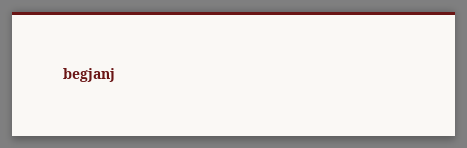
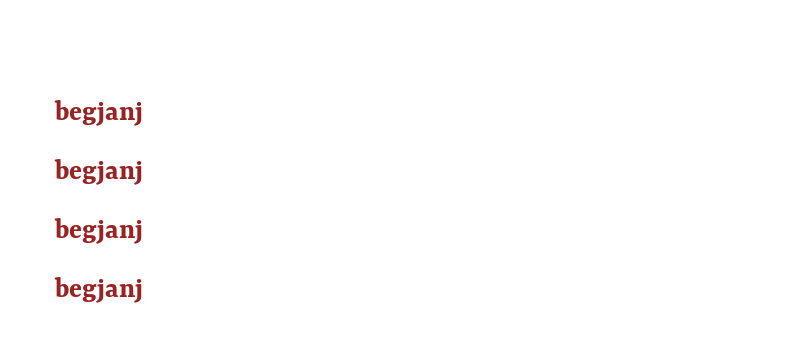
[63,68,115,82] begjanj -> [54,100,143,126] [54,159,143,185] [54,218,143,244] [54,277,143,303] begjanj // begjanj // begjanj // begjanj

